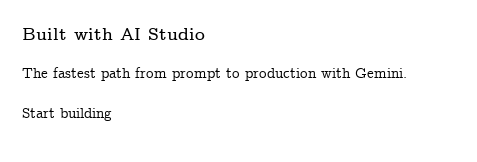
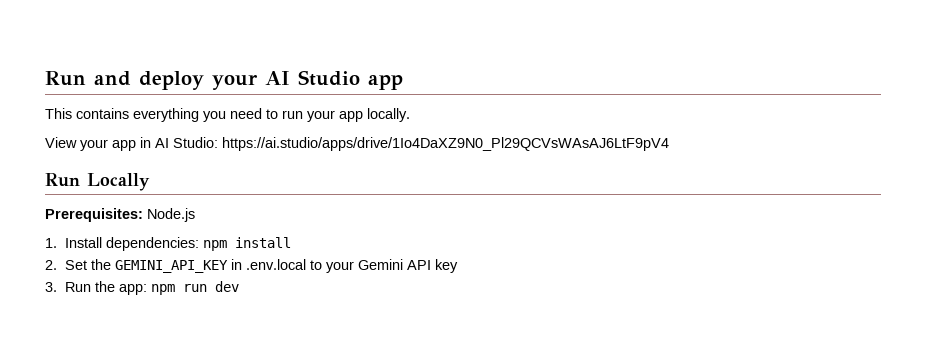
[22,28,205,40] [22,67,407,81] [22,108,112,121] Built with AI Studio // The fastest path from prompt to production with Gemini. // Start building -> [45,70,403,90] [45,108,410,122] [45,137,669,151] [45,173,150,191] [45,208,195,222] [45,237,292,251] [45,259,459,273] [45,281,240,295] Run and deploy your AI Studio app // This contains everything you need to run your app locally. // View your app in AI Studio: https://ai.studio/apps/drive/1Io4DaXZ9N0_Pl29QCVsWAsAJ6LtF9pV4 // Run Locally // Prerequisites: Node.js // 1. Install dependencies: npm install // 2. Set the GEMINI_API_KEY in .env.local to your Gemini API key // 3. Run the app: npm run dev

